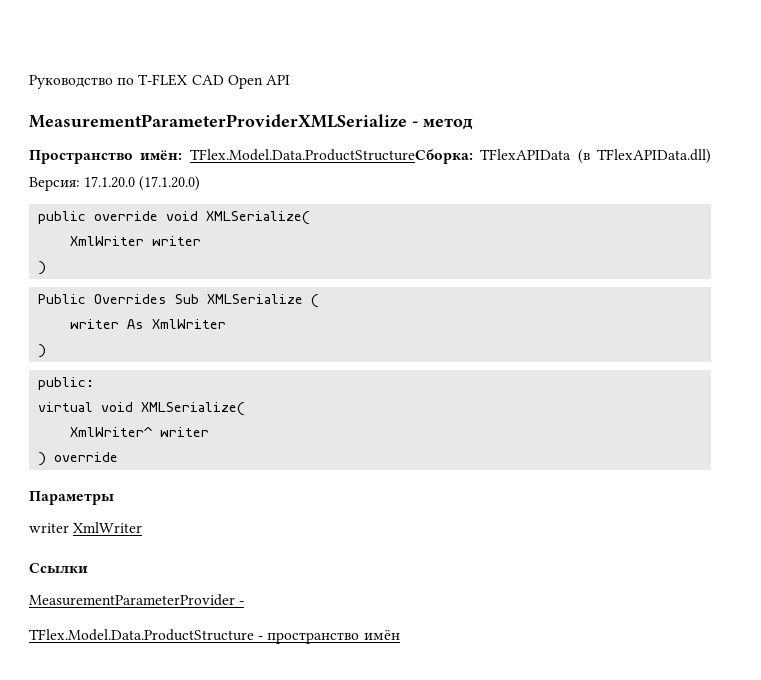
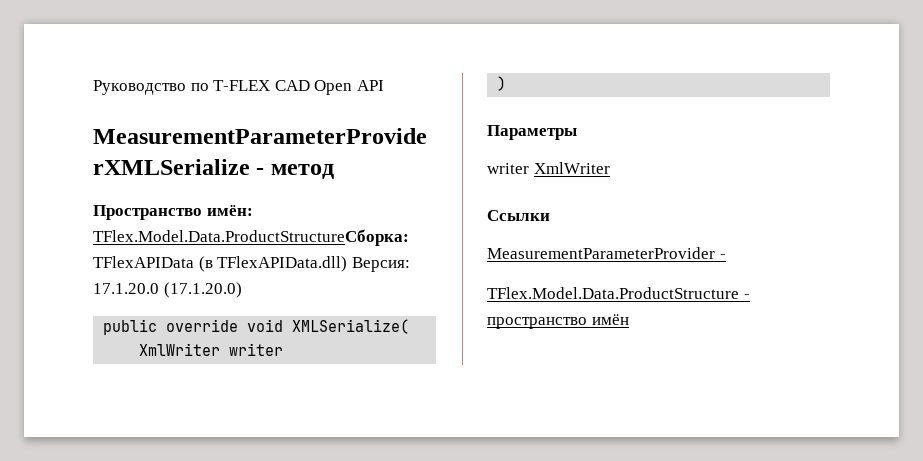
[38,294,320,308] [70,319,227,329] [38,344,47,358] [38,377,95,390] [38,402,246,416] [70,427,210,437] [38,452,119,466] // Public Overrides Sub XMLSerialize ( // writer As XmlWriter // ) // public: // virtual void XMLSerialize( // XmlWriter^ writer // ) override -> (507, 83) none

